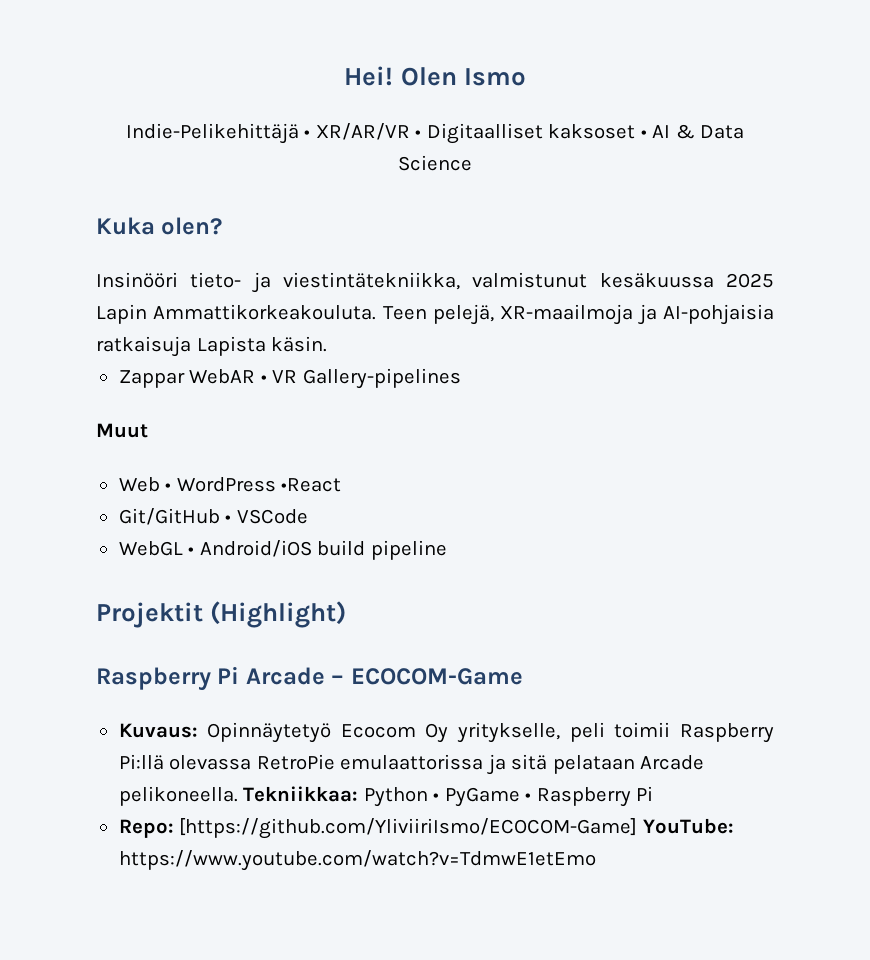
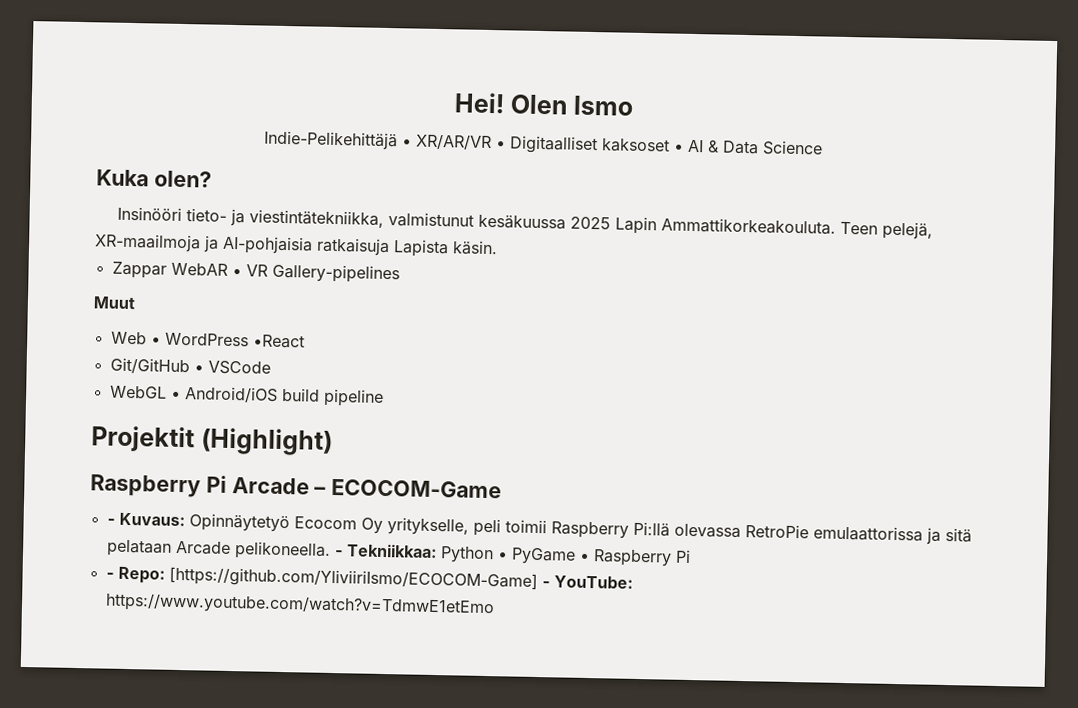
(523, 676) none -> [106,518,115,525] -
(238, 796) none -> [334,550,343,557] -
(654, 793) none -> [105,572,114,579] -
(638, 828) none -> [541,581,550,588] -

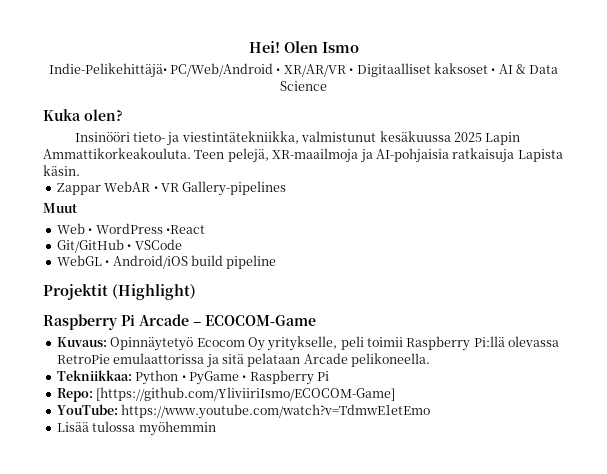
[263,130,398,151] Indie-Pelikehittäjä -> [48,63,273,78] Indie-Pelikehittäjä• PC/Web/Android
[106,518,115,525] - -> (316, 320) none
[334,550,343,557] - -> (430, 360) //
[105,572,114,579] - -> (329, 376) none
[541,581,550,588] - -> (396, 394) //
(495, 605) none -> [56,421,216,436] // Lisää tulossa myöhemmin

